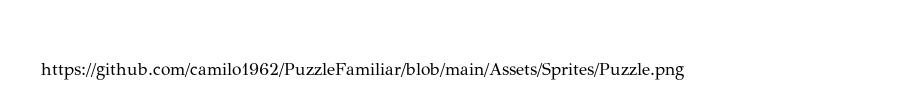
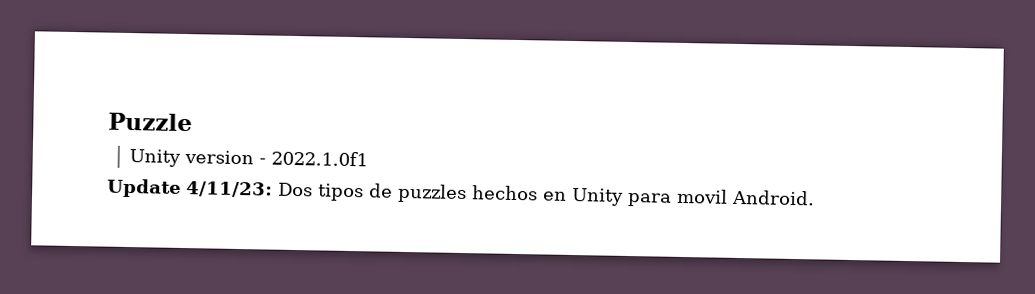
[41,62,684,80] https://github.com/camilo1962/PuzzleFamiliar/blob/main/Assets/Sprites/Puzzle.png -> [108,112,193,132] [129,149,369,167] [107,178,815,207] Puzzle // Unity version - 2022.1.0f1 // Update 4/11/23: Dos tipos de puzzles hechos en Unity para movil Android.

